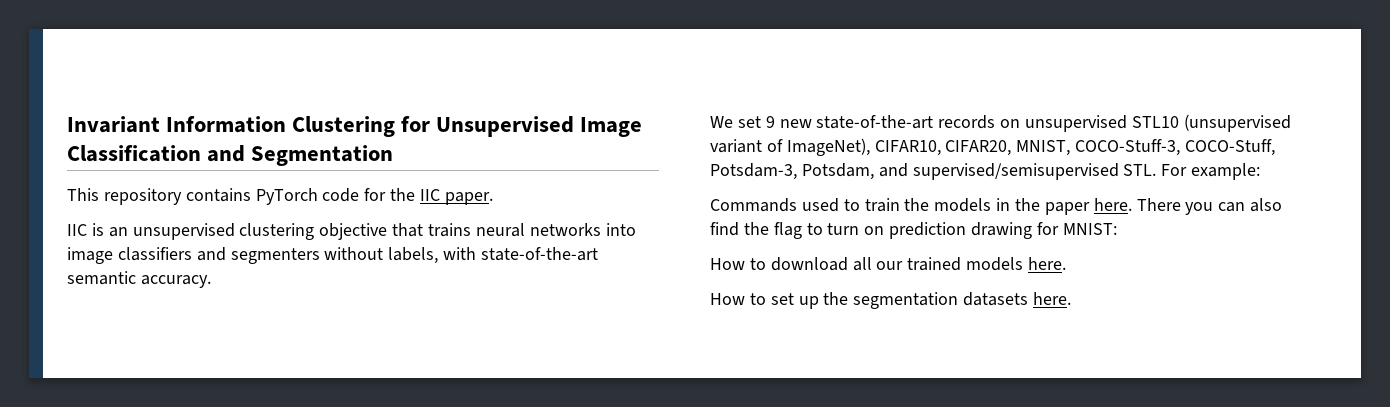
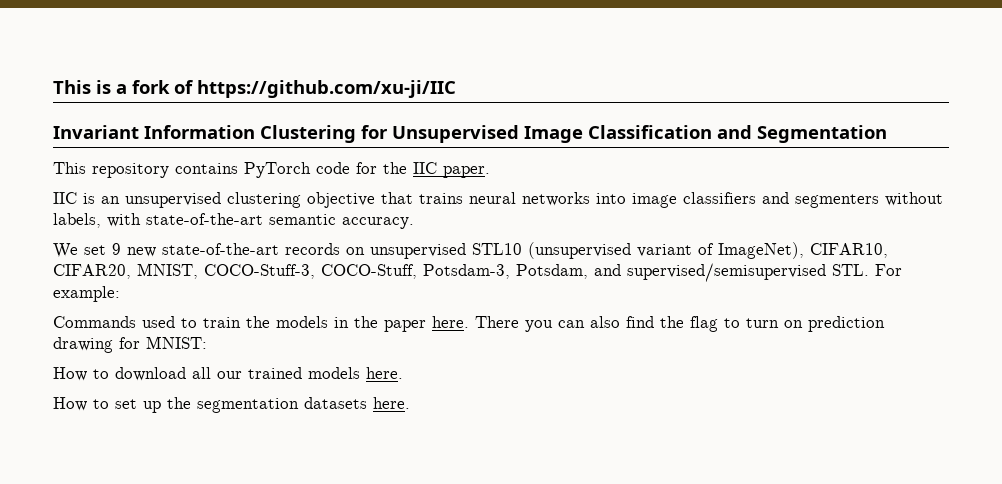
(67, 124) none -> [53,80,456,98] This is a fork of https://github.com/xu-ji/IIC //

